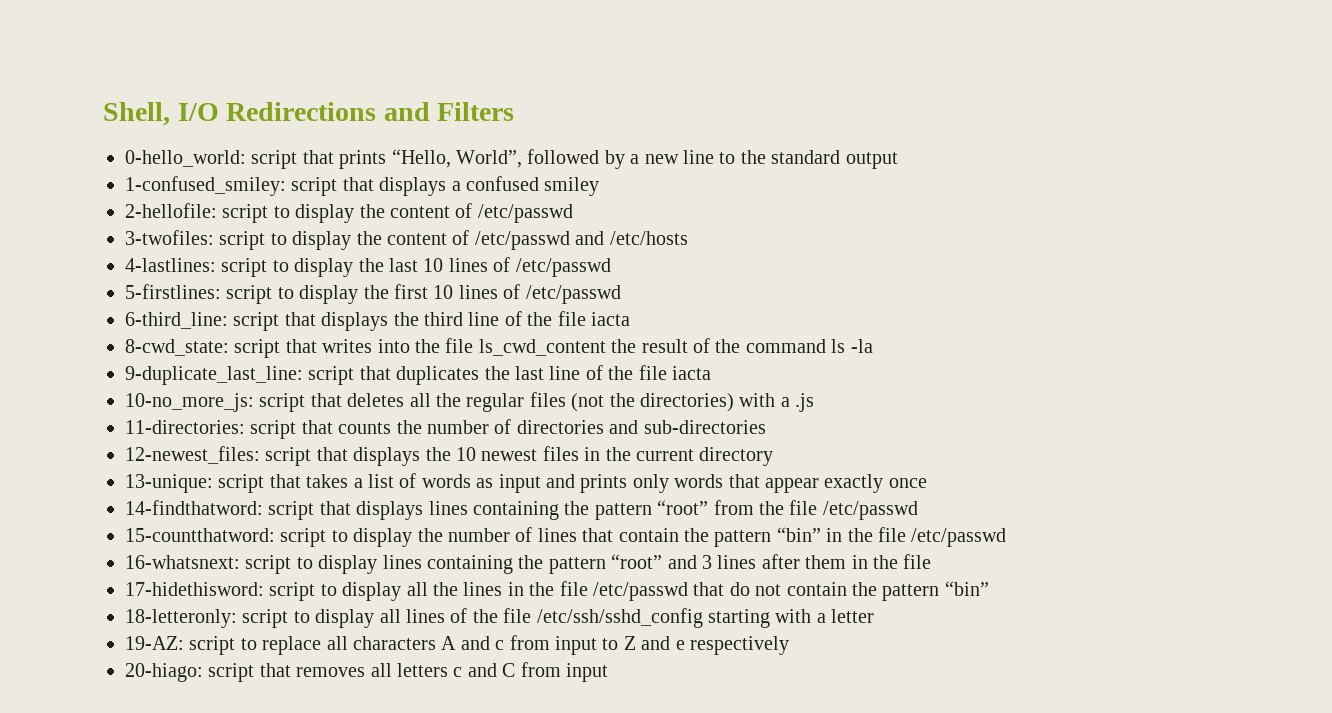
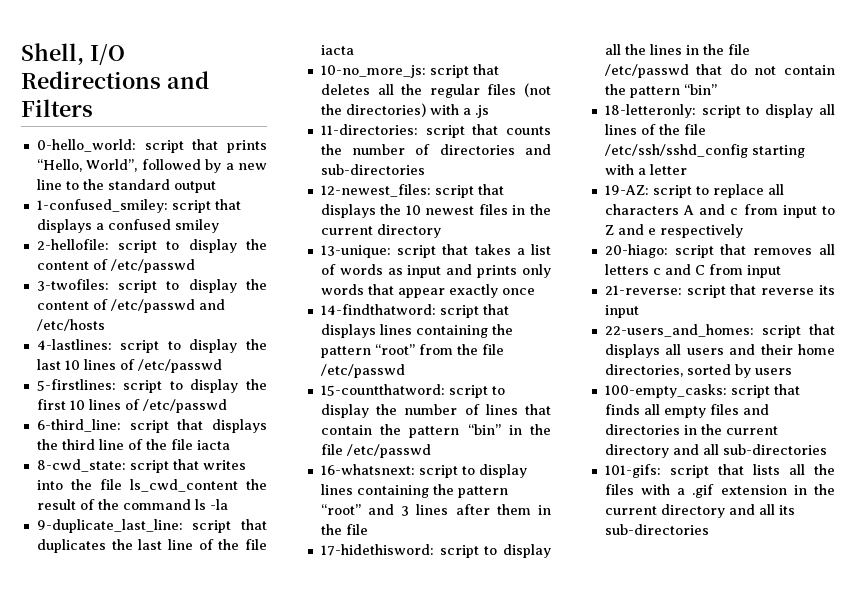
(608, 672) none -> [604,284,835,298] [604,305,639,318] [604,324,835,338] [604,344,835,358] [604,364,792,378] [604,384,800,398] [604,404,769,418] [604,424,778,435] [604,444,827,458] [604,464,835,478] [604,484,835,498] [604,504,795,518] [604,524,709,535] // 21-reverse: script that reverse its input // 22-users_and_homes: script that displays all users and their home directories, sorted by users // 100-empty_casks: script that finds all empty files and directories in the current directory and all sub-directories // 101-gifs: script that lists all the files with a .gif extension in the current directory and all its sub-directories

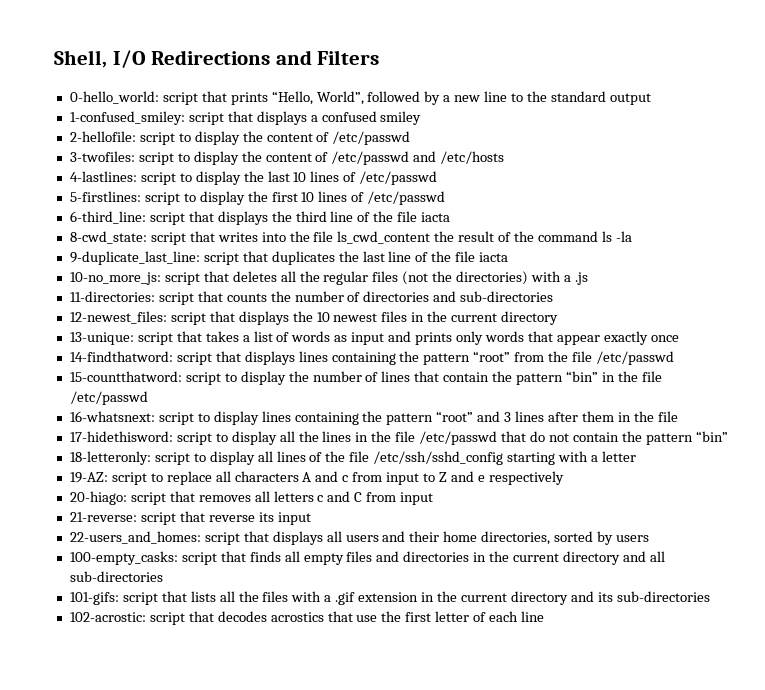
[758,504,775,515] all -> (594, 596) none
(709, 529) none -> [69,611,544,625] // 102-acrostic: script that decodes acrostics that use the first letter of each line

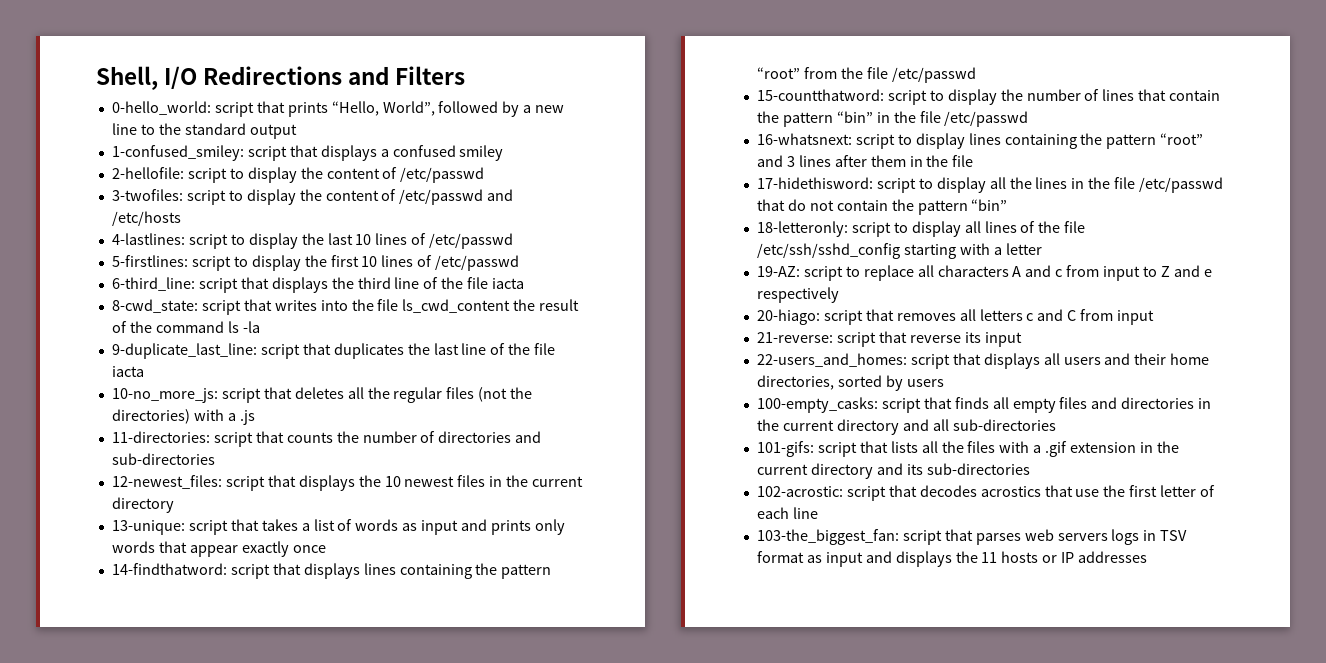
(544, 616) none -> [756,529,1188,545] [756,551,1148,567] // 103-the_biggest_fan: script that parses web servers logs in TSV format as input and displays the 11 hosts or IP addresses

